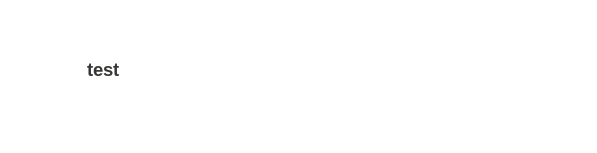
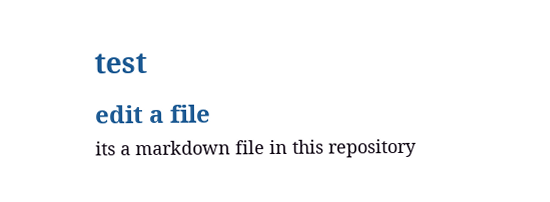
(119, 69) none -> [95,104,211,124] [95,138,417,158] // edit a file // its a markdown file in this repository

